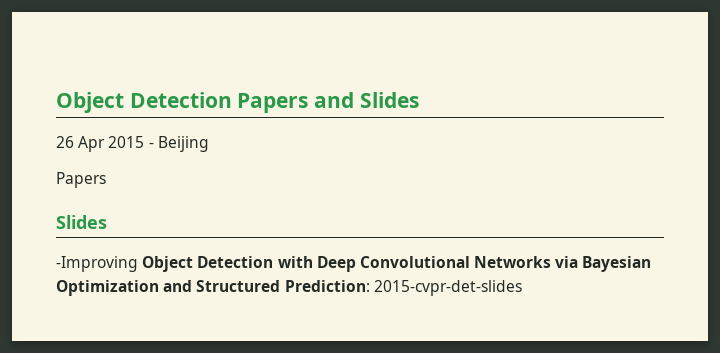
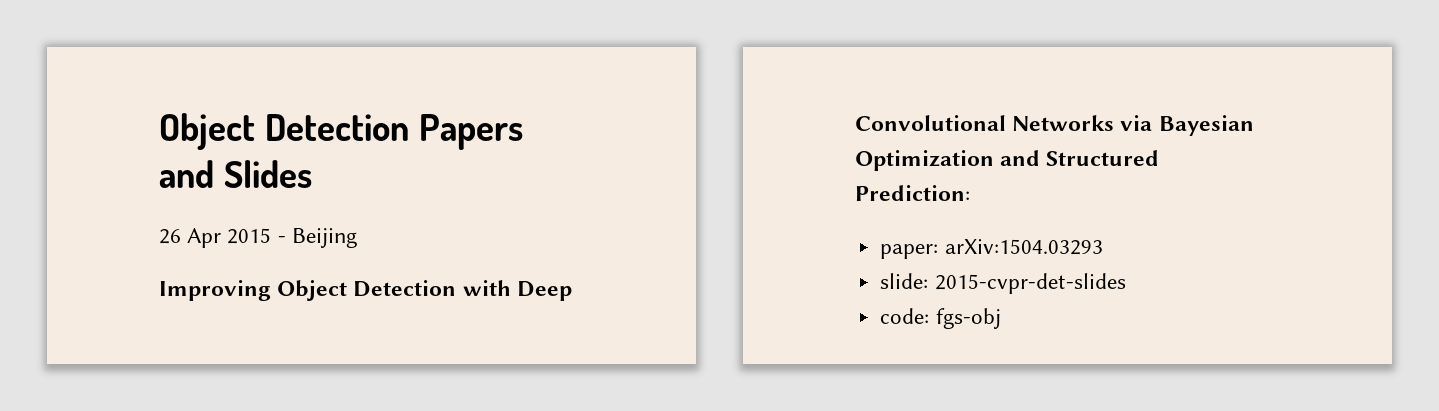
[56,172,106,188] [56,215,107,229] [56,256,138,272] Papers // Slides // -Improving -> [159,280,271,301] Improving
(370, 286) none -> [880,239,1103,259] [880,273,929,289] // paper: arXiv:1504.03293 // slide:
(522, 288) none -> [880,308,1001,329] // code: fgs-obj

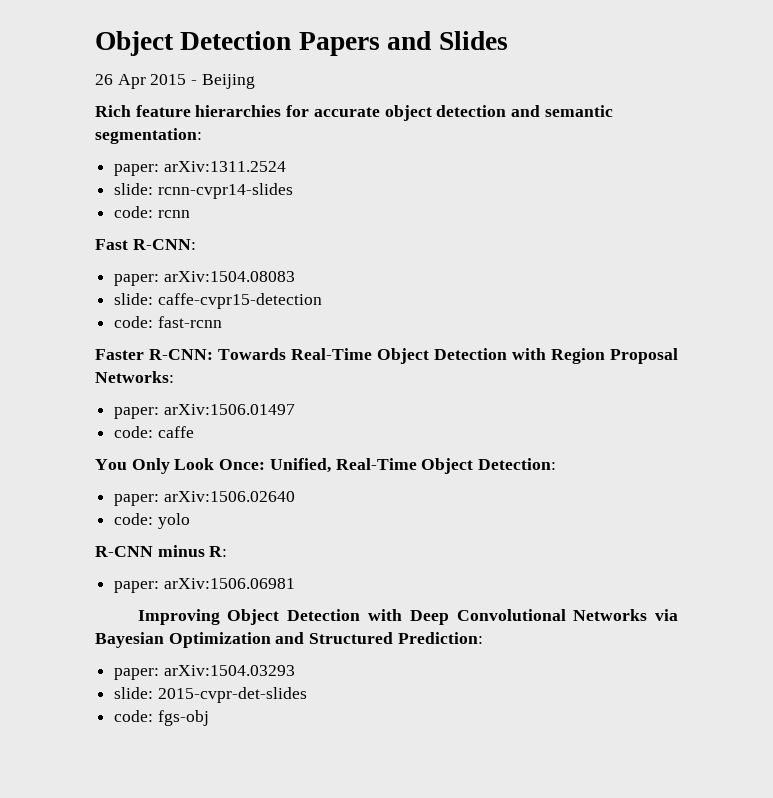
(357, 238) none -> [95,105,613,121] [95,128,202,144] [114,161,286,176] [114,183,293,199] [114,206,190,218] [95,239,196,250] [114,271,295,286] [114,293,322,309] [114,316,222,328] [95,348,678,364] [95,371,174,383] [114,404,295,419] [114,426,194,438] [95,458,557,474] [114,491,295,506] [114,513,190,529] [95,545,228,557] [114,578,295,593] // Rich feature hierarchies for accurate object detection and semantic segmentation: // paper: arXiv:1311.2524 // slide: rcnn-cvpr14-slides // code: rcnn // Fast R-CNN: // paper: arXiv:1504.08083 // slide: caffe-cvpr15-detection // code: fast-rcnn // Faster R-CNN: Towards Real-Time Object Detection with Region Proposal Networks: // paper: arXiv:1506.01497 // code: caffe // You Only Look Once: Unified, Real-Time Object Detection: // paper: arXiv:1506.02640 // code: yolo // R-CNN minus R: // paper: arXiv:1506.06981

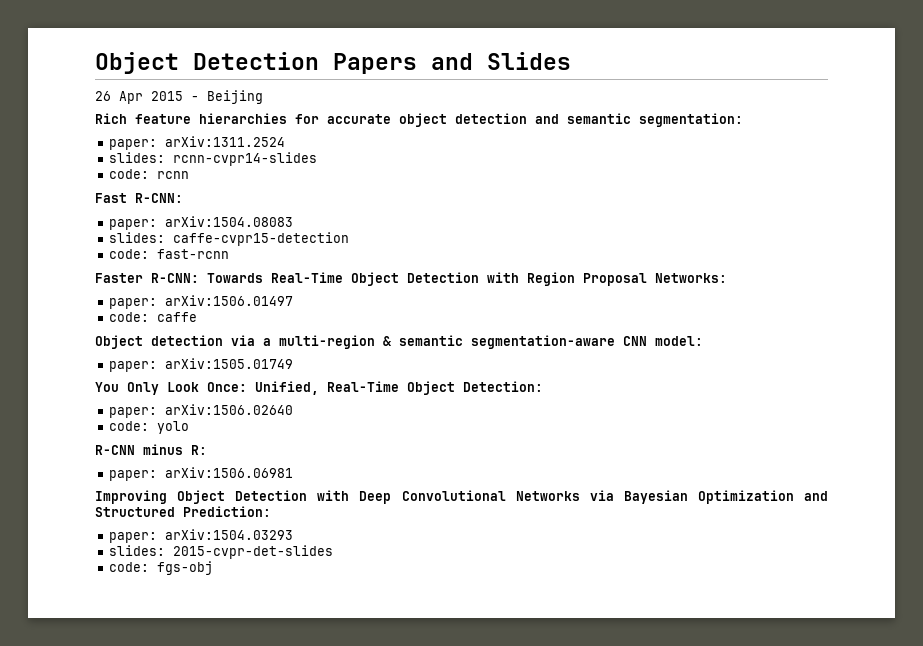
[114,183,154,195] slide: -> [108,152,165,163] slides:
[114,293,154,305] slide: -> [108,232,165,243] slides:
(194, 432) none -> [95,335,703,349] [108,358,293,372] // Object detection via a multi-region & semantic segmentation-aware CNN model: // paper: arXiv:1505.01749
[114,687,154,699] slide: -> [108,545,165,556] slides:

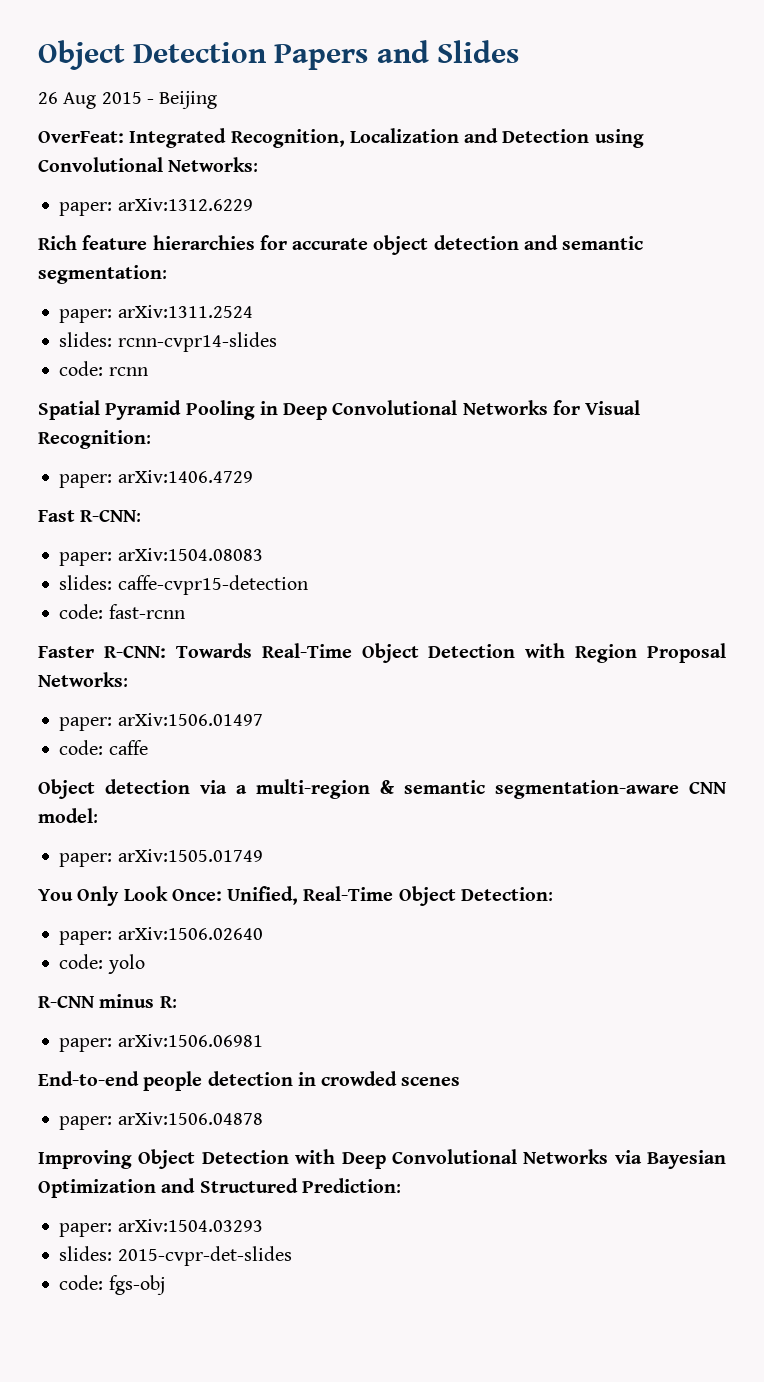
[119,91,143,104] Apr -> [63,92,97,109] Aug
(263, 97) none -> [38,128,644,148] [38,157,259,172] [59,198,253,216] // OverFeat: Integrated Recognition, Localization and Detection using Convolutional Networks: // paper: arXiv:1312.6229
(189, 175) none -> [38,400,641,420] [38,430,151,449] [59,470,253,488] // Spatial Pyramid Pooling in Deep Convolutional Networks for Visual Recognition: // paper: arXiv:1406.4729
(293, 472) none -> [38,1071,461,1091] [59,1112,263,1130] // End-to-end people detection in crowded scenes // paper: arXiv:1506.04878

